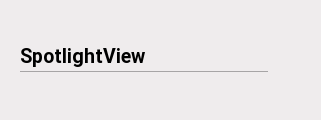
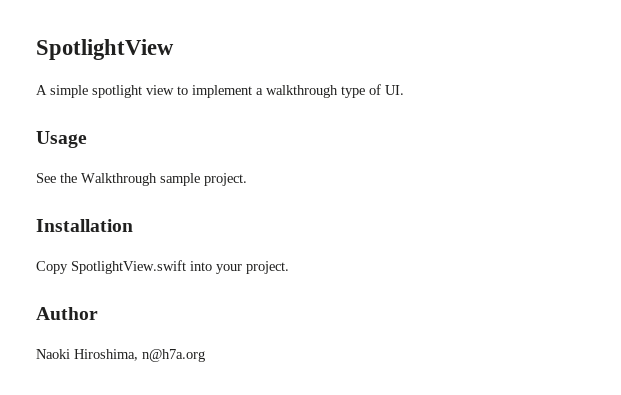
(145, 57) none -> [36,84,404,98] [36,131,87,148] [36,173,247,186] [36,219,133,232] [36,260,289,274] [36,307,98,320] [36,349,205,362] // A simple spotlight view to implement a walkthrough type of UI. // Usage // See the Walkthrough sample project. // Installation // Copy SpotlightView.swift into your project. // Author // Naoki Hiroshima, n@h7a.org

